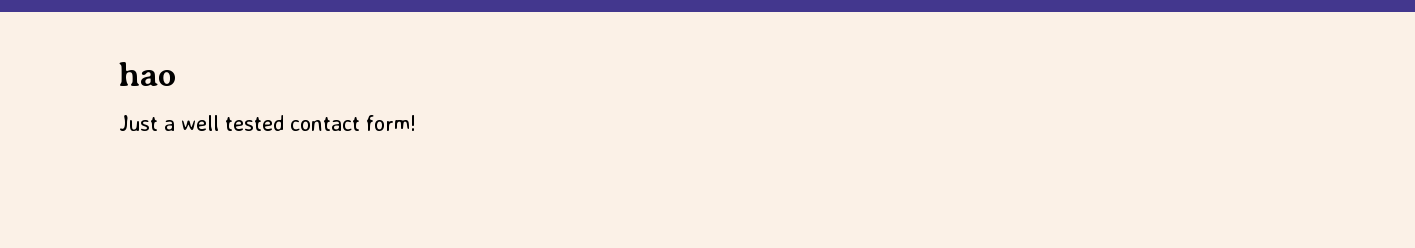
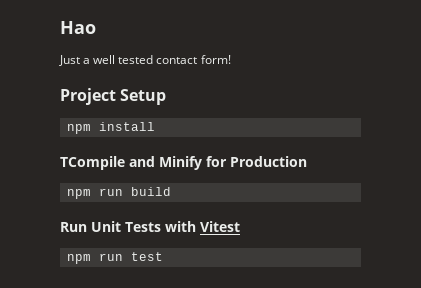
[119,62,176,86] hao -> [60,21,96,34] Hao
(416, 123) none -> [60,88,167,105] [66,122,155,134] [60,156,307,170] [66,187,171,199] [60,221,240,232] [66,252,163,264] // Project Setup // npm install // TCompile and Minify for Production // npm run build // Run Unit Tests with Vitest // npm run test

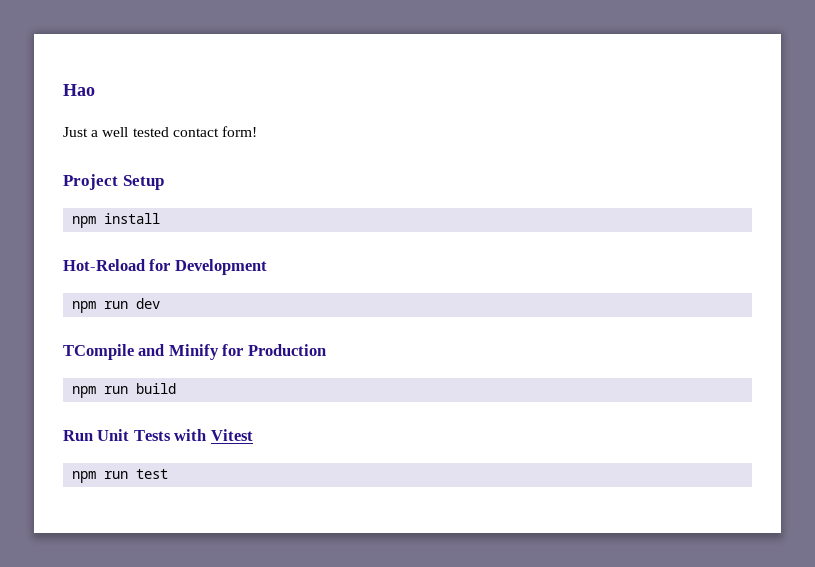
(155, 126) none -> [63,259,267,275] [72,298,161,313] // Hot-Reload for Development // npm run dev

